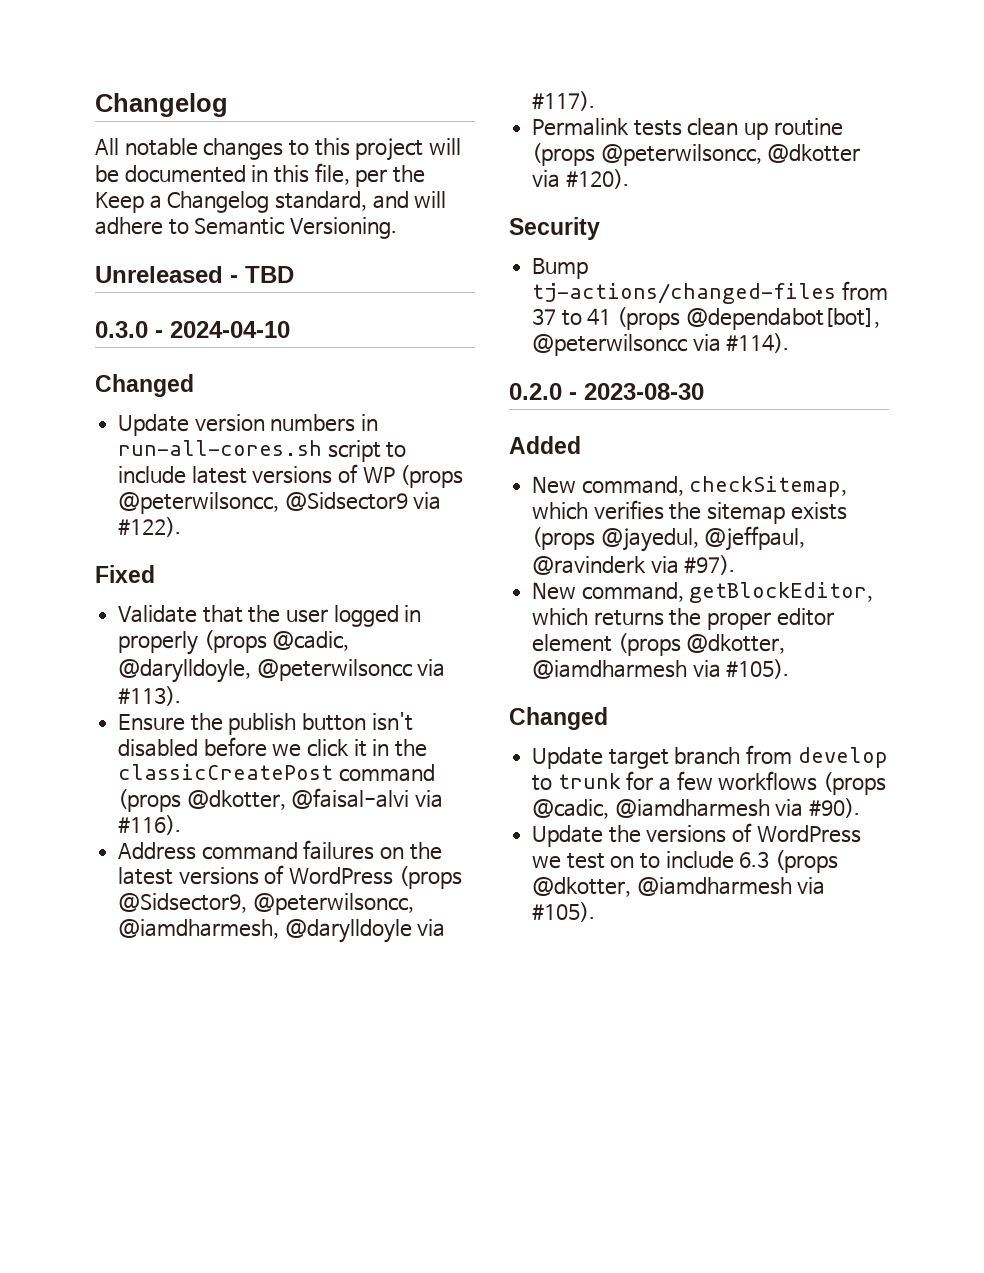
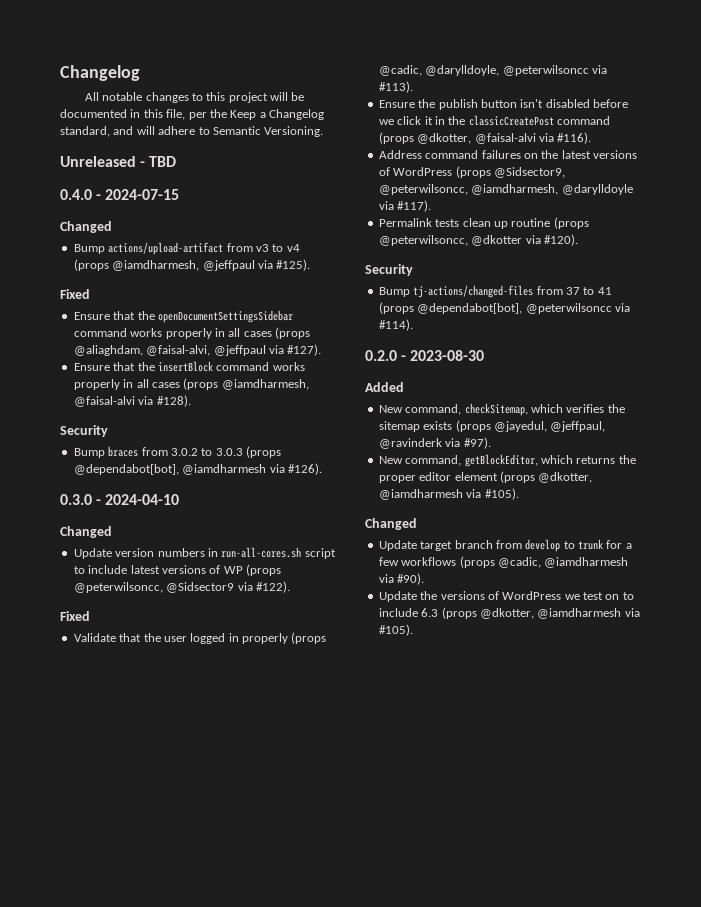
(294, 274) none -> [60,189,180,200] [60,221,112,233] [73,242,300,255] [73,259,311,271] [60,289,90,299] [73,310,293,323] [73,327,310,339] [73,344,322,356] [73,361,305,372] [73,378,309,390] [73,395,191,407] [60,425,108,437] [73,446,281,458] [73,463,322,475] // 0.4.0 - 2024-07-15 // Changed // Bump actions/upload-artifact from v3 to v4 (props @iamdharmesh, @jeffpaul via #125). // Fixed // Ensure that the openDocumentSettingsSidebar command works properly in all cases (props @aliaghdam, @faisal-alvi, @jeffpaul via #127). // Ensure that the insertBlock command works properly in all cases (props @iamdharmesh, @faisal-alvi via #128). // Security // Bump braces from 3.0.2 to 3.0.3 (props @dependabot[bot], @iamdharmesh via #126).

